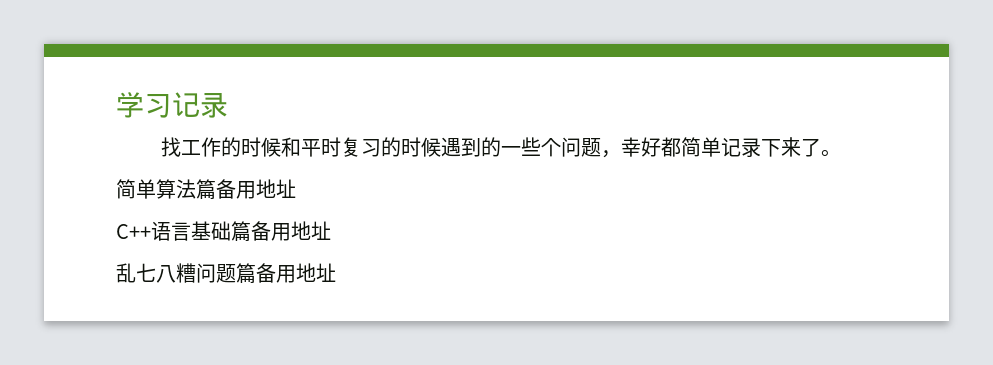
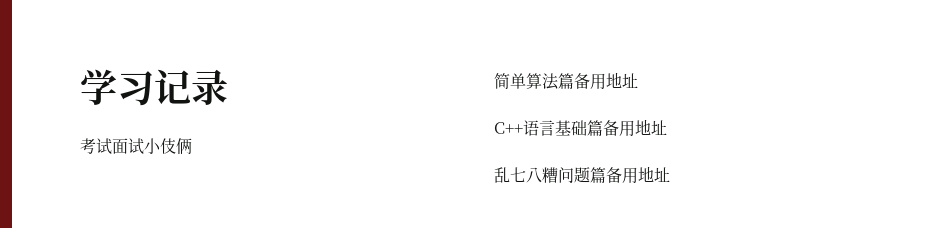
[161,137,842,158] 找工作的时候和平时复习的时候遇到的一些个问题，幸好都简单记录下来了。 -> [80,138,192,155] 考试面试小伎俩

